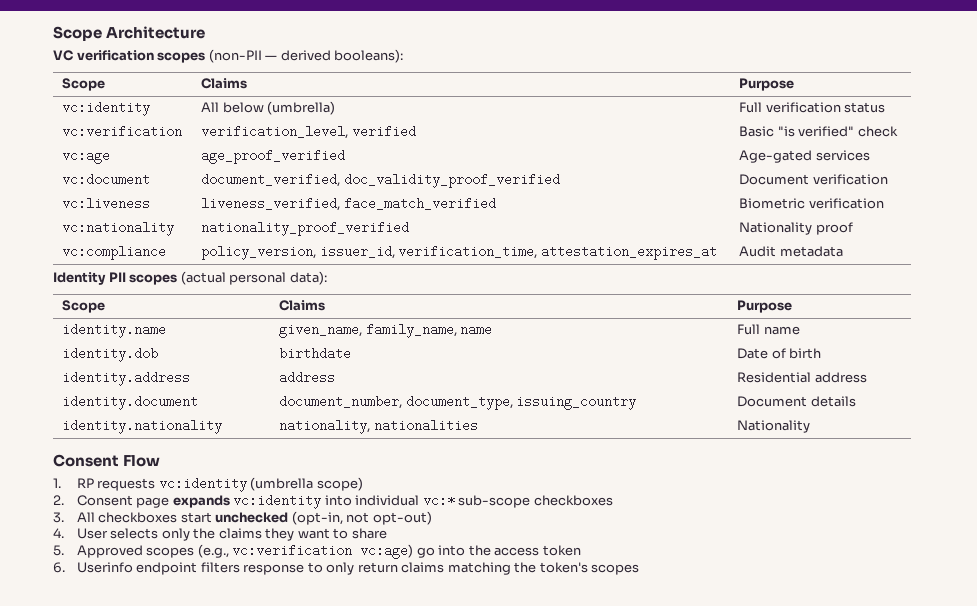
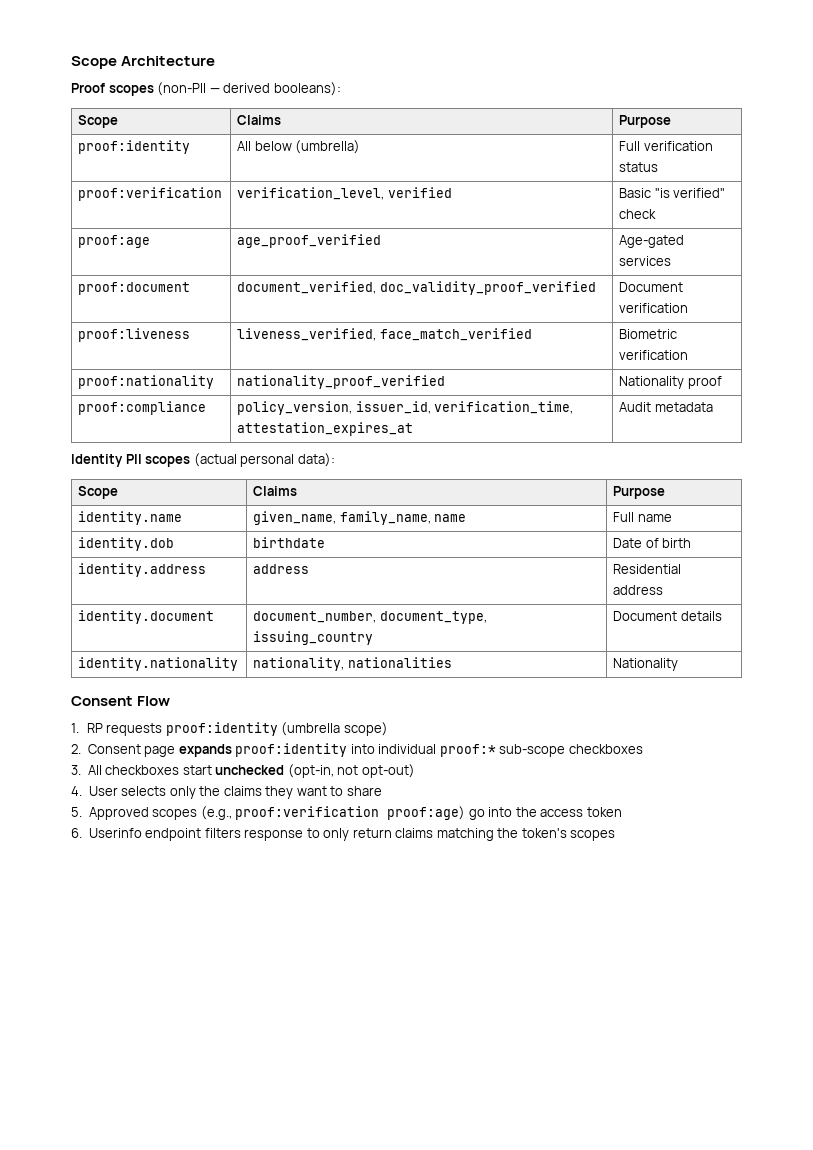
[53,50,154,61] VC verification -> [71,83,105,93] Proof
[62,101,151,116] vc:identity -> [78,140,191,154] proof:identity
[62,125,183,138] vc:verification -> [78,187,223,201] proof:verification
[62,149,111,164] vc:age -> [78,235,151,248] proof:age
[62,173,151,186] vc:document -> [78,282,191,295] proof:document
[62,197,151,210] vc:liveness -> [78,328,191,342] proof:liveness
[62,221,175,236] vc:nationality -> [78,375,215,389] proof:nationality
[62,245,167,260] vc:compliance -> [78,401,207,415] proof:compliance
[158,477,247,492] vc:identity -> [165,722,278,736] proof:identity
[233,494,322,509] vc:identity -> [235,743,348,757] proof:identity
[422,494,455,507] vc:* -> [439,744,496,757] proof:*
[232,544,414,559] vc:verification vc:age) -> [235,806,466,820] proof:verification proof:age)

